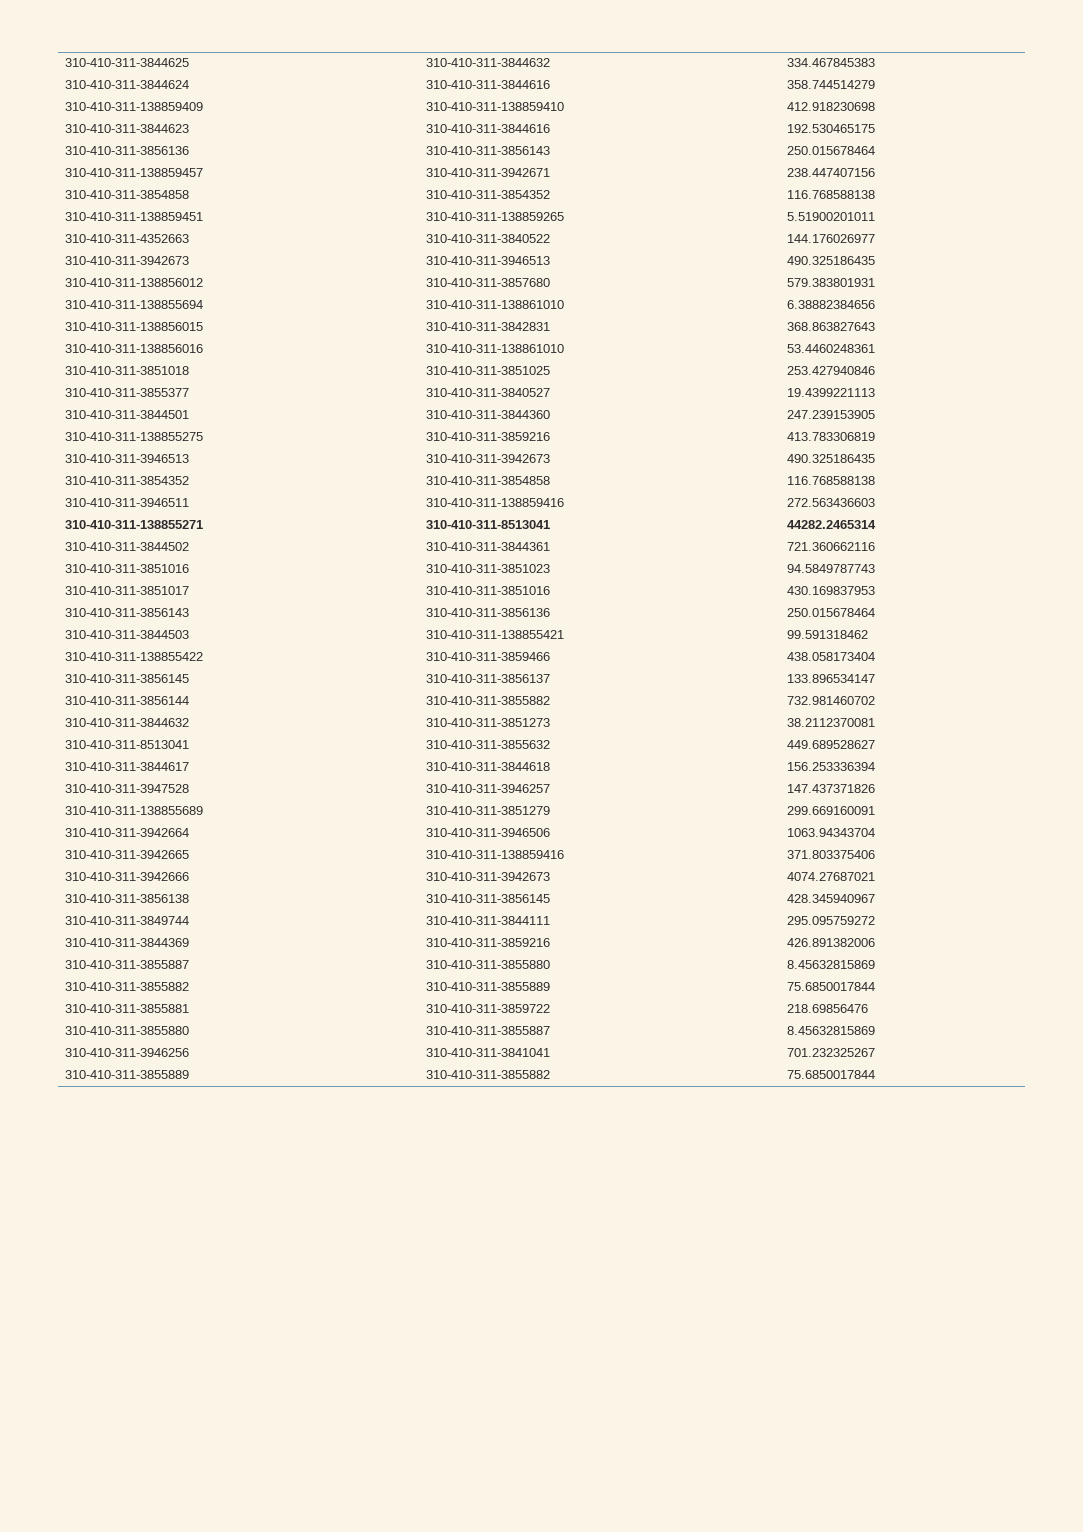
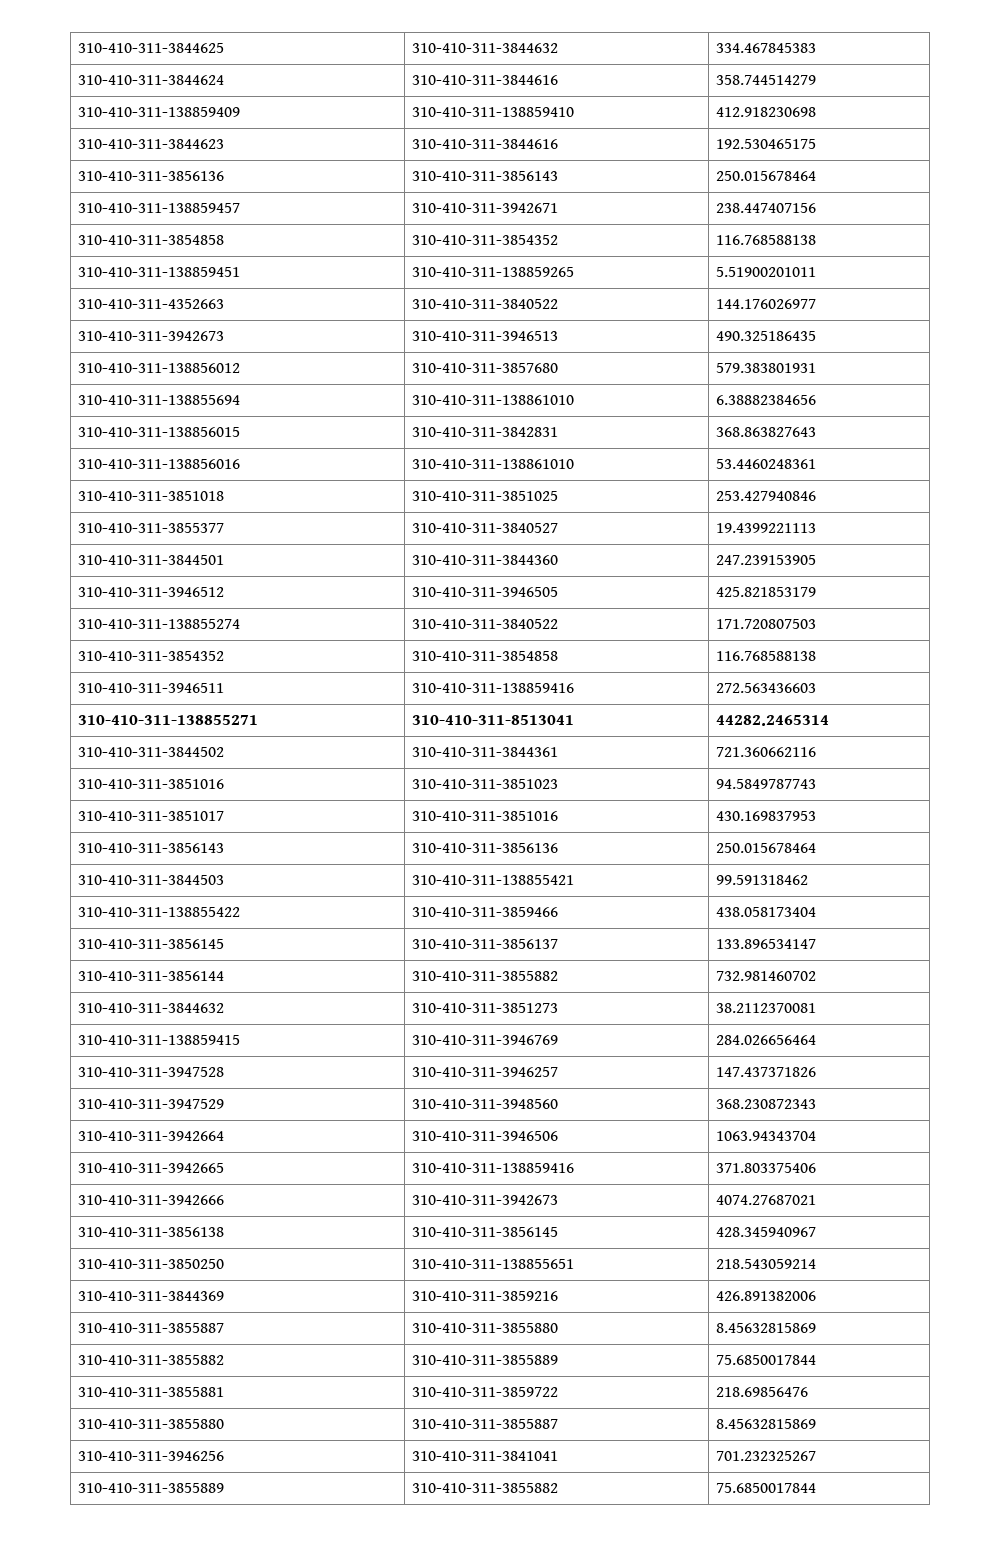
[65,432,204,441] [426,432,551,441] [787,432,876,441] [65,454,190,463] [426,454,551,463] [787,454,876,463] 310-410-311-138855275 | 310-410-311-3859216 | 413.783306819 // 310-410-311-3946513 | 310-410-311-3942673 | 490.325186435 -> [78,587,225,597] [412,587,559,597] [716,587,817,597] [78,619,241,629] [412,619,559,629] [716,619,817,629] 310-410-311-3946512 | 310-410-311-3946505 | 425.821853179 // 310-410-311-138855274 | 310-410-311-3840522 | 171.720807503
[65,740,190,749] [426,740,551,749] [787,740,876,749] [65,762,190,771] [426,762,551,771] [787,762,876,771] 310-410-311-8513041 | 310-410-311-3855632 | 449.689528627 // 310-410-311-3844617 | 310-410-311-3844618 | 156.253336394 -> [78,1035,241,1045] [412,1035,559,1045] [716,1035,817,1045] 310-410-311-138859415 | 310-410-311-3946769 | 284.026656464
[65,806,204,815] [426,806,551,815] [787,806,876,815] 310-410-311-138855689 | 310-410-311-3851279 | 299.669160091 -> [78,1099,225,1109] [412,1099,559,1109] [716,1099,817,1109] 310-410-311-3947529 | 310-410-311-3948560 | 368.230872343
[65,916,190,925] [426,916,551,925] [787,916,876,925] 310-410-311-3849744 | 310-410-311-3844111 | 295.095759272 -> [78,1259,225,1269] [412,1259,575,1269] [716,1259,817,1269] 310-410-311-3850250 | 310-410-311-138855651 | 218.543059214

